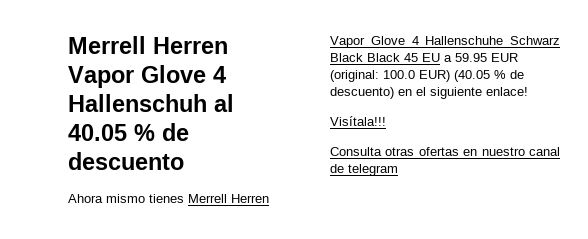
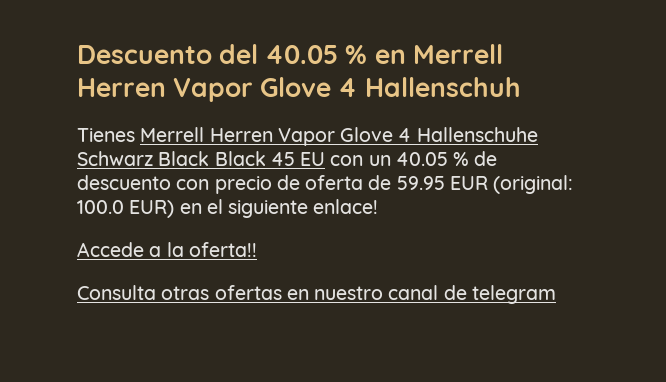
(68, 45) none -> [77,44,406,64] Descuento del 40.05 % en
[214,94,234,112] [68,123,189,141] [68,152,184,170] [68,194,184,203] al 40.05 % de descuento // Ahora mismo tienes -> [77,128,135,142] // Tienes
[444,55,452,62] a -> [330,151,498,166] [77,175,392,194] con un 40.05 % de descuento con precio de oferta de
[454,70,524,82] [330,87,394,99] (40.05 % de descuento) -> (175, 209) none
[330,116,386,126] Visítala!!! -> [77,242,257,257] Accede a la oferta!!

